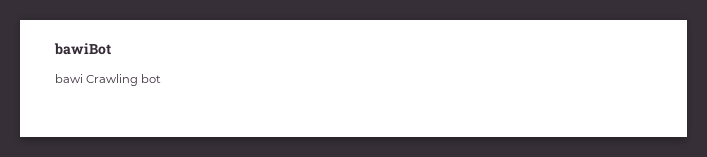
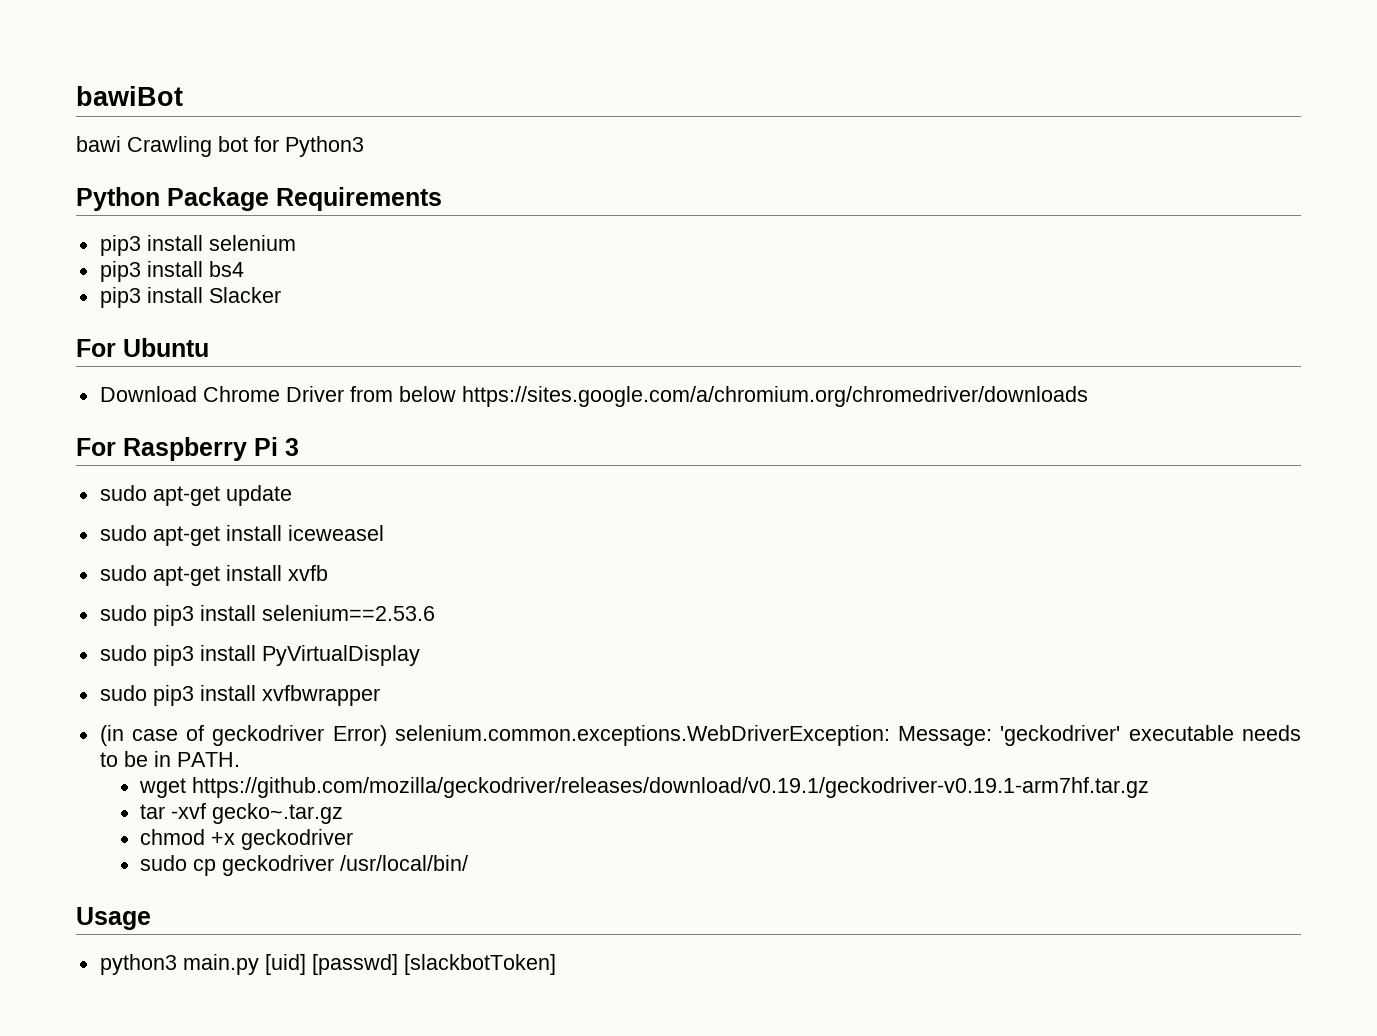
(162, 78) none -> [254,136,364,157] [76,187,442,211] [99,235,296,256] [99,261,244,282] [99,287,281,308] [76,338,209,357] [99,386,1088,407] [76,437,299,461] [99,485,292,506] [99,525,384,546] [99,565,328,586] [99,605,435,626] [99,645,420,666] [99,685,380,706] [99,725,1301,746] [99,751,240,767] [139,777,1150,798] [140,803,344,824] [140,829,354,850] [140,855,469,876] [76,907,151,930] [99,954,556,975] for Python3 // Python Package Requirements // pip3 install selenium // pip3 install bs4 // pip3 install Slacker // For Ubuntu // Download Chrome Driver from below https://sites.google.com/a/chromium.org/chromedriver/downloads // For Raspberry Pi 3 // sudo apt-get update // sudo apt-get install iceweasel // sudo apt-get install xvfb // sudo pip3 install selenium==2.53.6 // sudo pip3 install PyVirtualDisplay // sudo pip3 install xvfbwrapper // (in case of geckodriver Error) selenium.common.exceptions.WebDriverException: Message: 'geckodriver' executable needs to be in PATH. // wget https://github.com/mozilla/geckodriver/releases/download/v0.19.1/geckodriver-v0.19.1-arm7hf.tar.gz // tar -xvf gecko~.tar.gz // chmod +x geckodriver // sudo cp geckodriver /usr/local/bin/ // Usage // python3 main.py [uid] [passwd] [slackbotToken]

